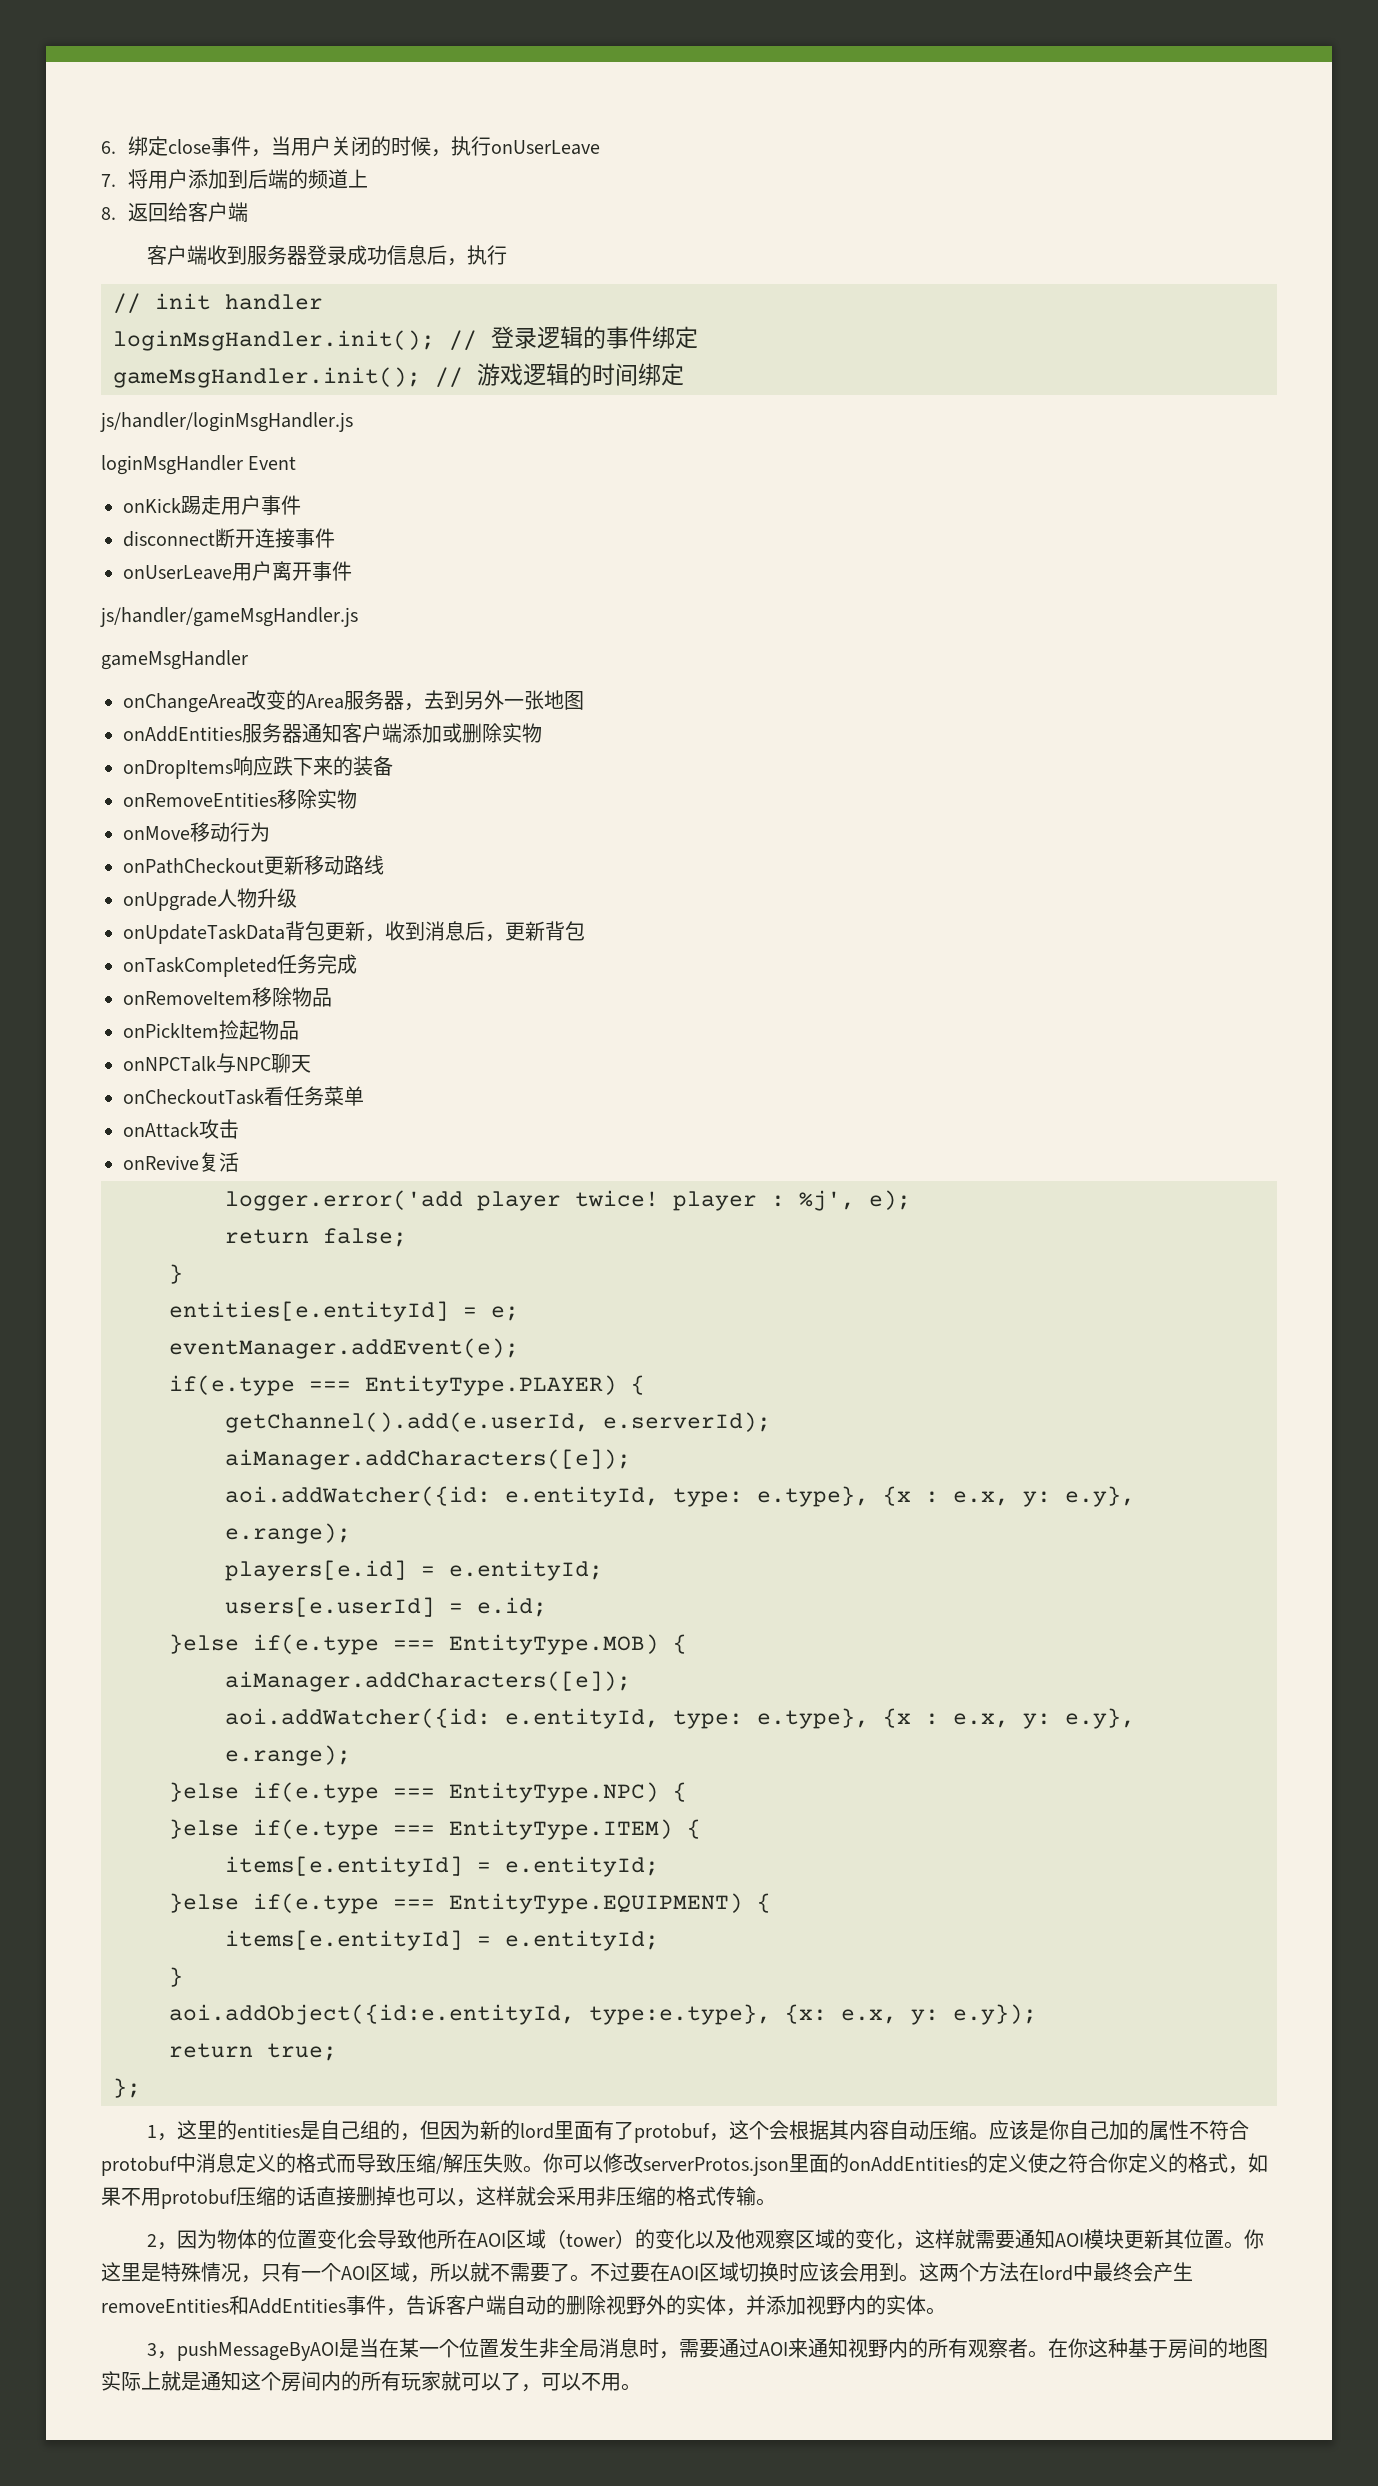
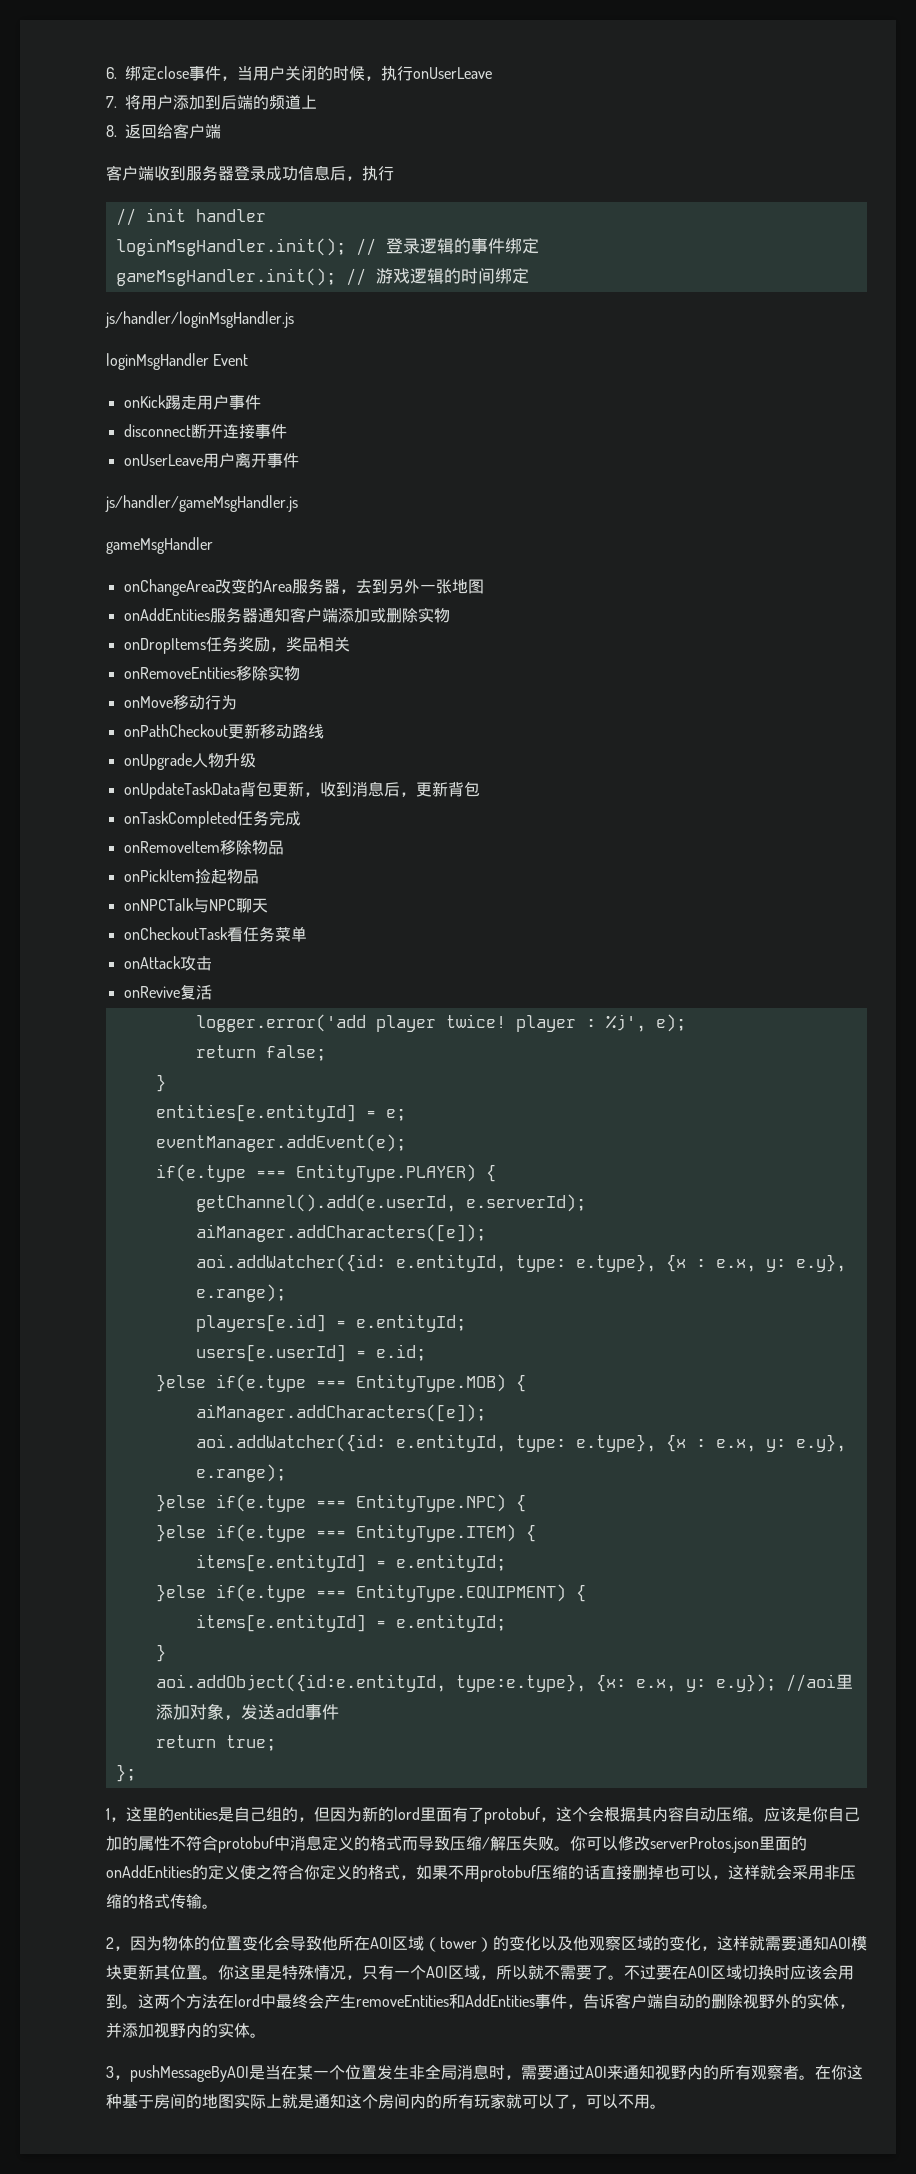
[233,756,393,776] 响应跌下来的装备 -> [205,636,350,652] 任务奖励，奖品相关
(1037, 2014) none -> [785,1674,853,1692] [155,1703,339,1721] //aoi里添加对象，发送add事件

